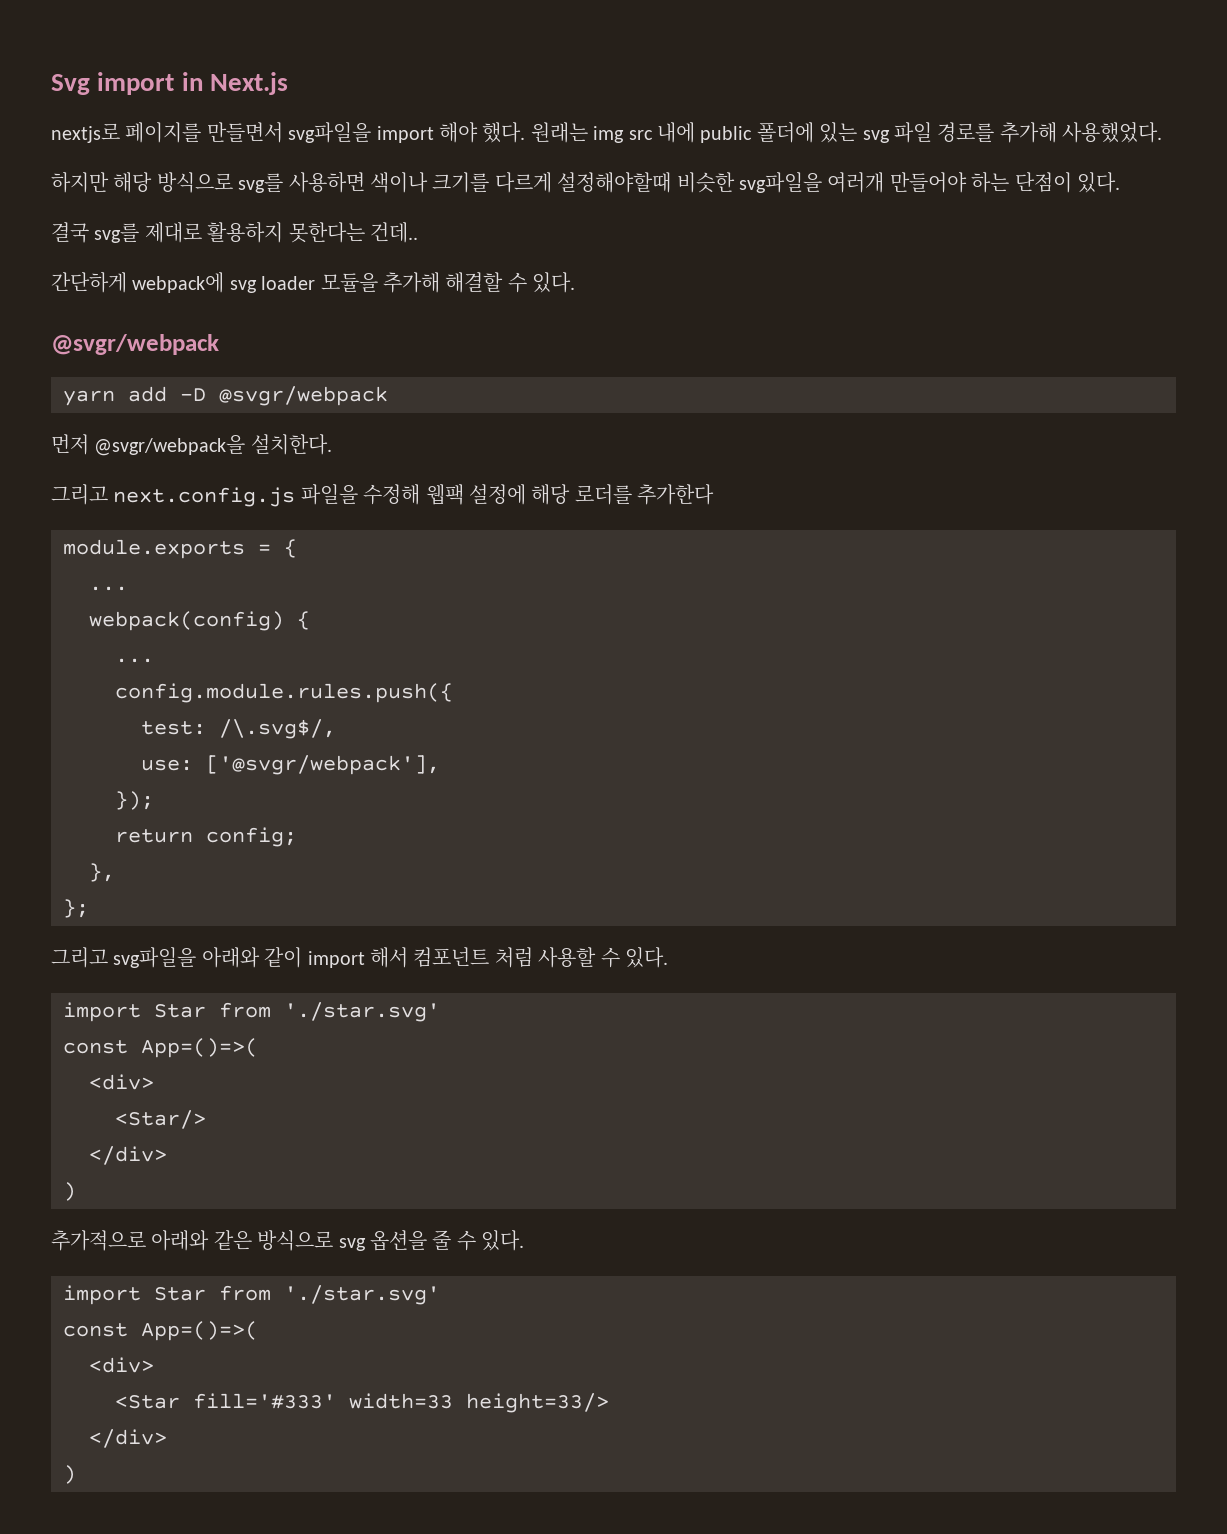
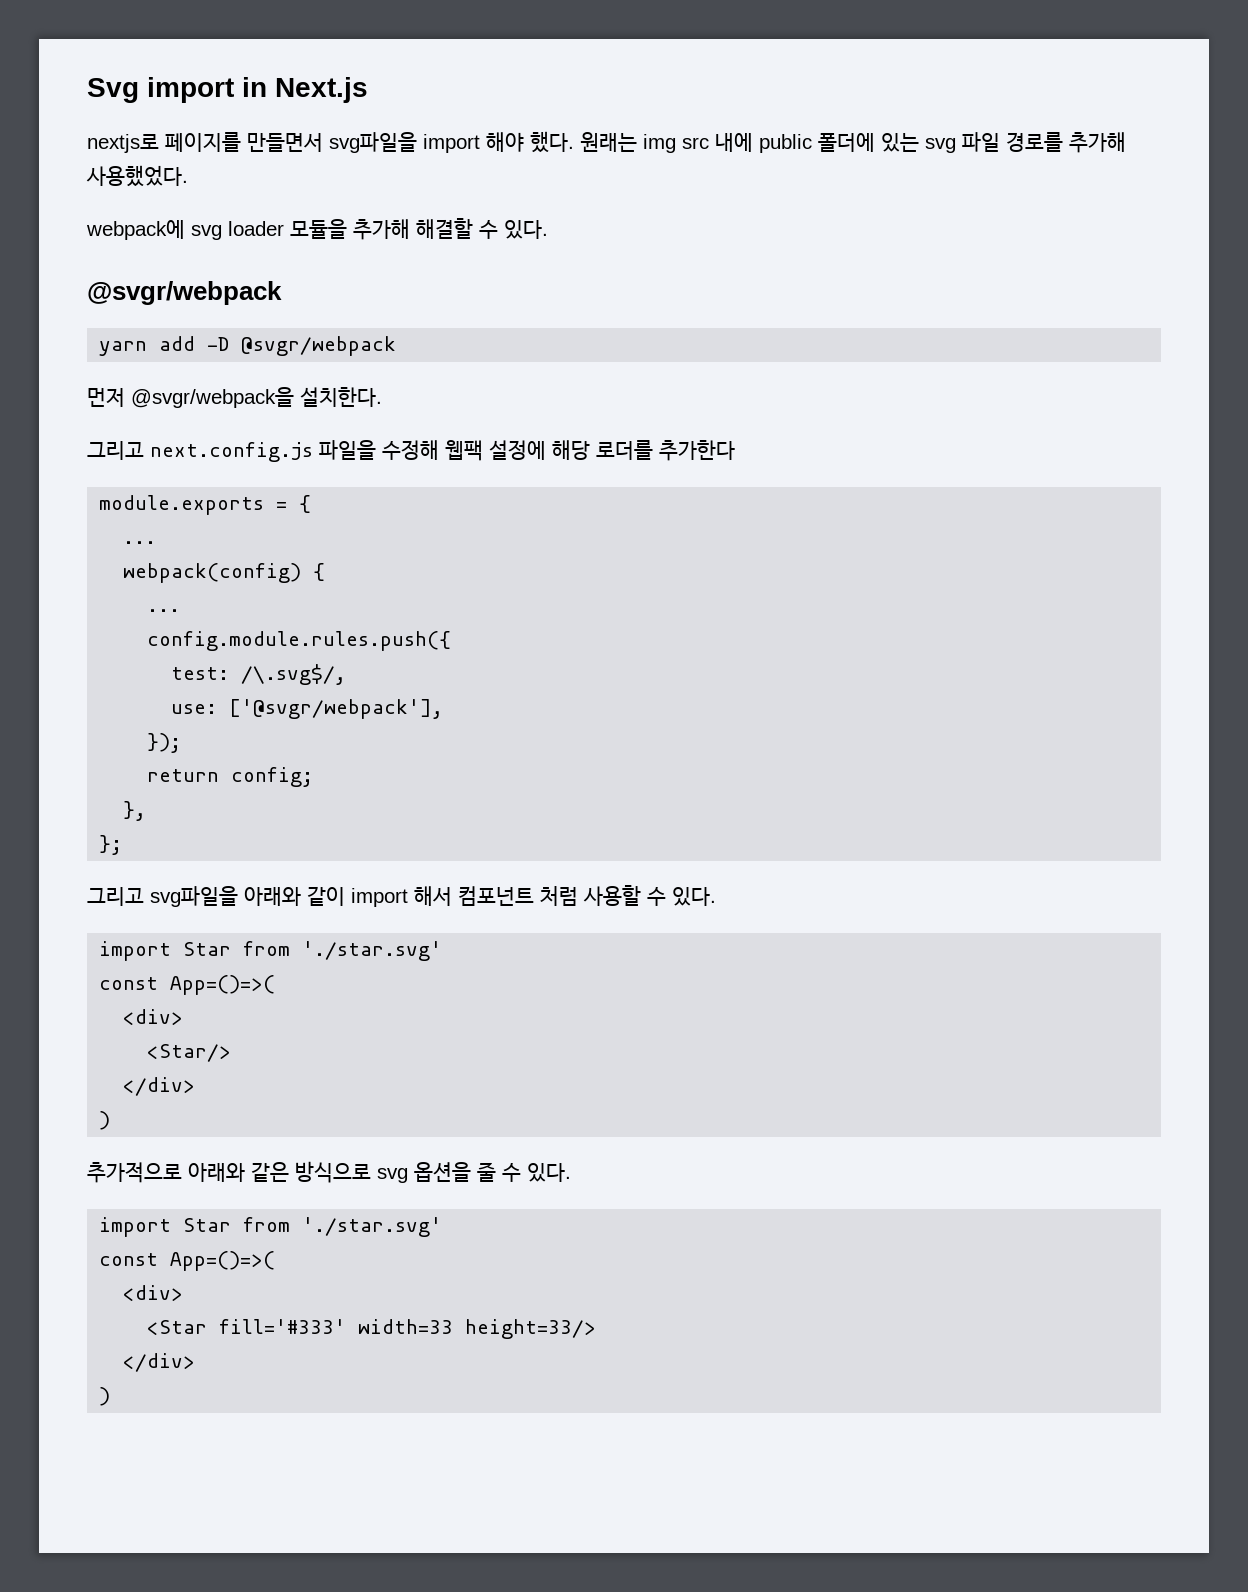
[51,172,1120,193] [51,222,418,243] [51,272,127,293] 하지만 해당 방식으로 svg를 사용하면 색이나 크기를 다르게 설정해야할때 비슷한 svg파일을 여러개 만들어야 하는 단점이 있다. // 결국 svg를 제대로 활용하지 못한다는 건데.. // 간단하게 -> (188, 176) none

